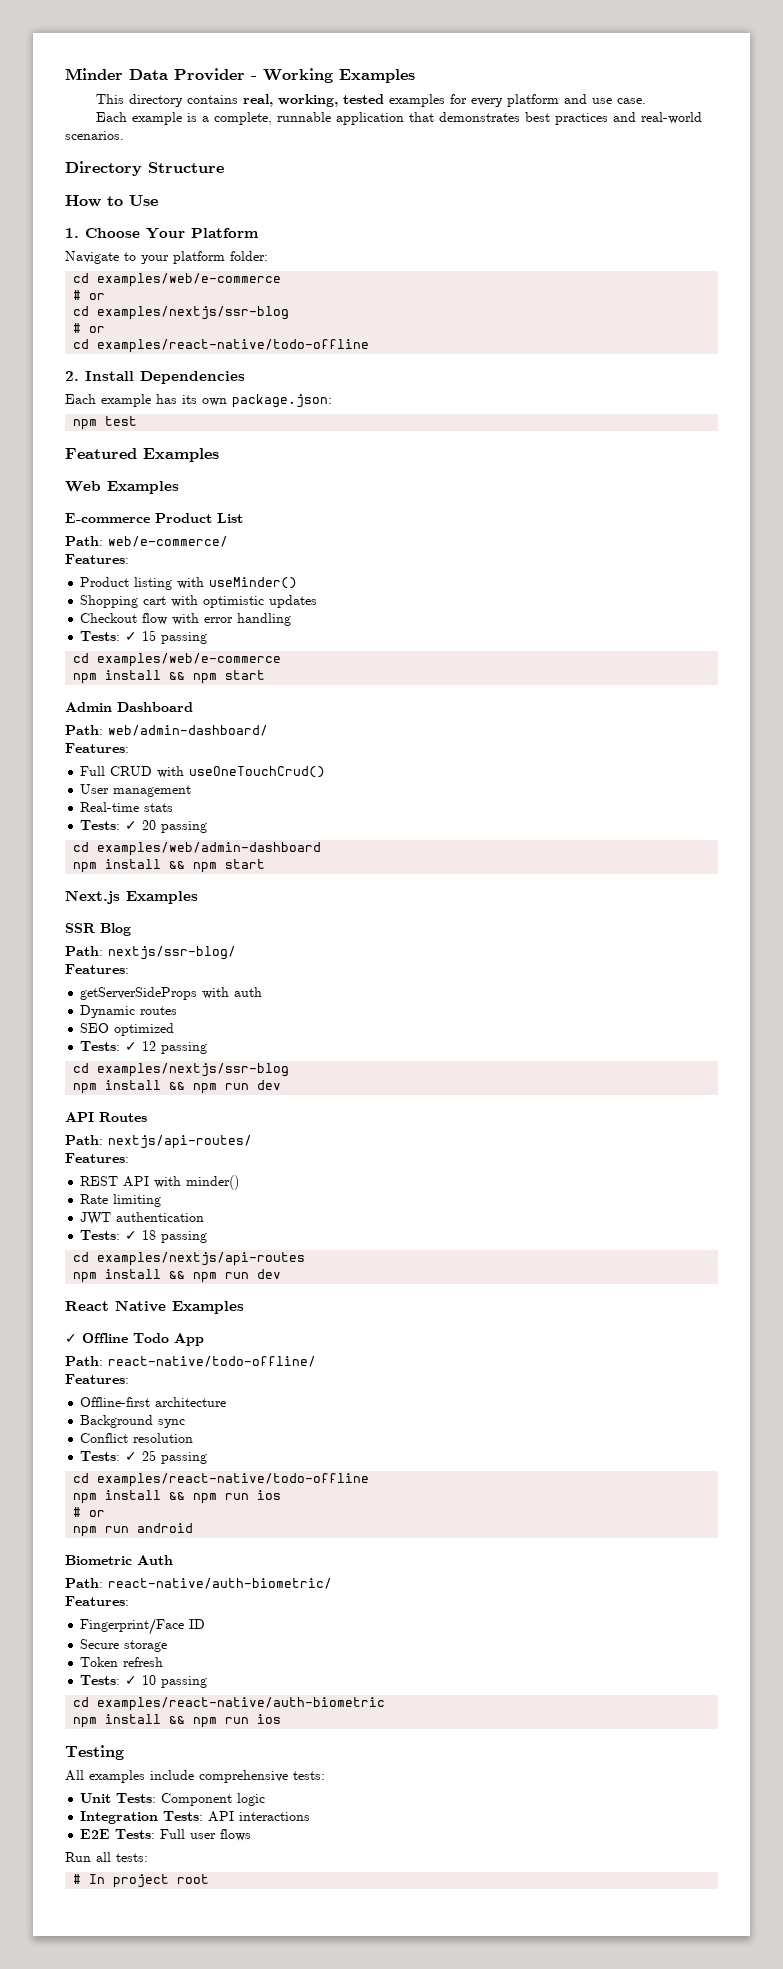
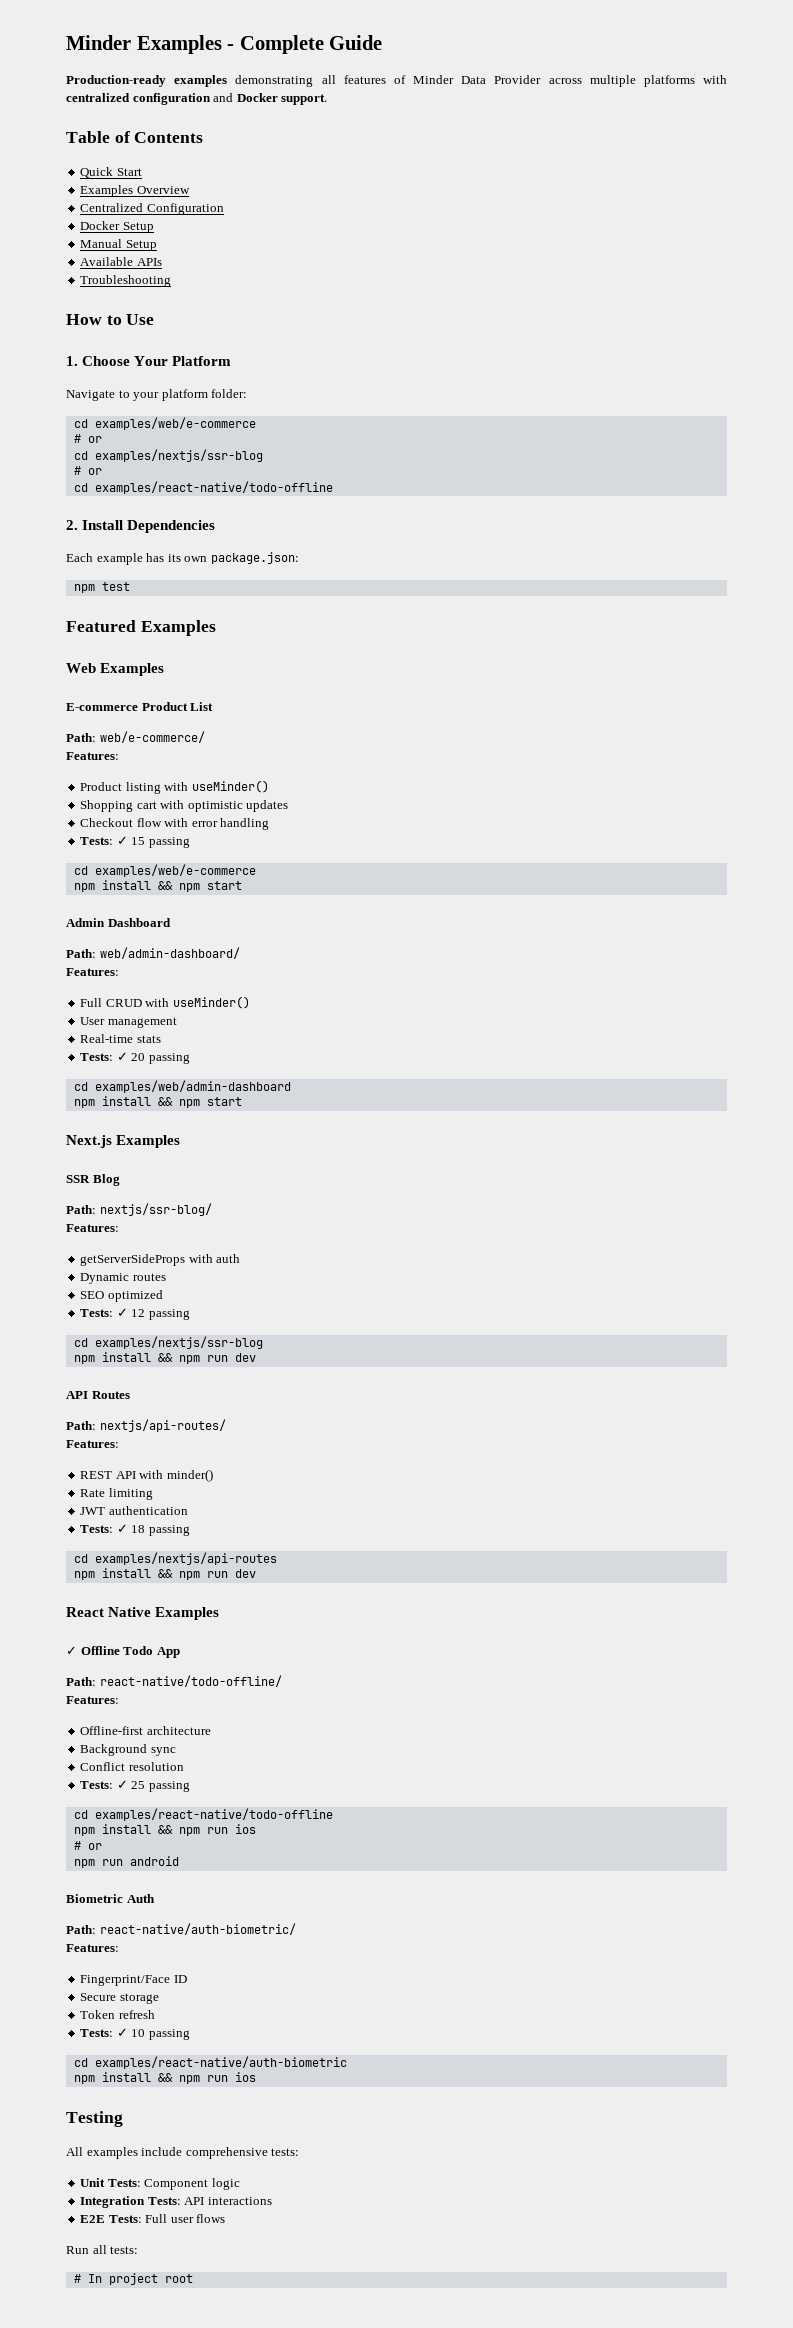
[65,68,415,83] [96,94,647,107] [96,112,703,125] [65,131,124,140] [65,161,224,176] Minder Data Provider - Working Examples // This directory contains real, working, tested examples for every platform and use case. // Each example is a complete, runnable application that demonstrates best practices and real-world scenarios. // Directory Structure -> [66,35,383,54] [66,75,727,87] [66,93,328,105] [66,131,204,143] [80,167,142,178] [80,185,190,197] [80,203,224,215] [80,221,154,233] [80,239,157,251] [80,257,162,266] [80,275,172,287] Minder Examples - Complete Guide // Production-ready examples demonstrating all features of Minder Data Provider across multiple platforms with centralized configuration and Docker support. // Table of Contents // Quick Start // Examples Overview // Centralized Configuration // Docker Setup // Manual Setup // Available APIs // Troubleshooting
[189,766,326,778] useOneTouchCrud() -> [172,996,250,1009] useMinder()

